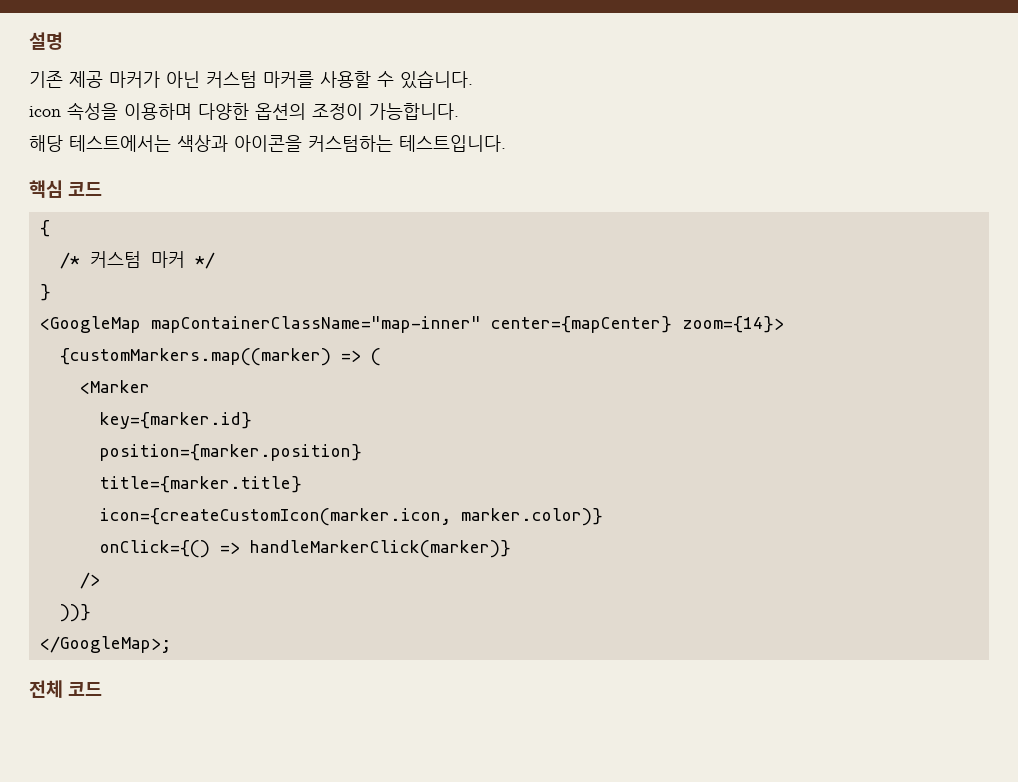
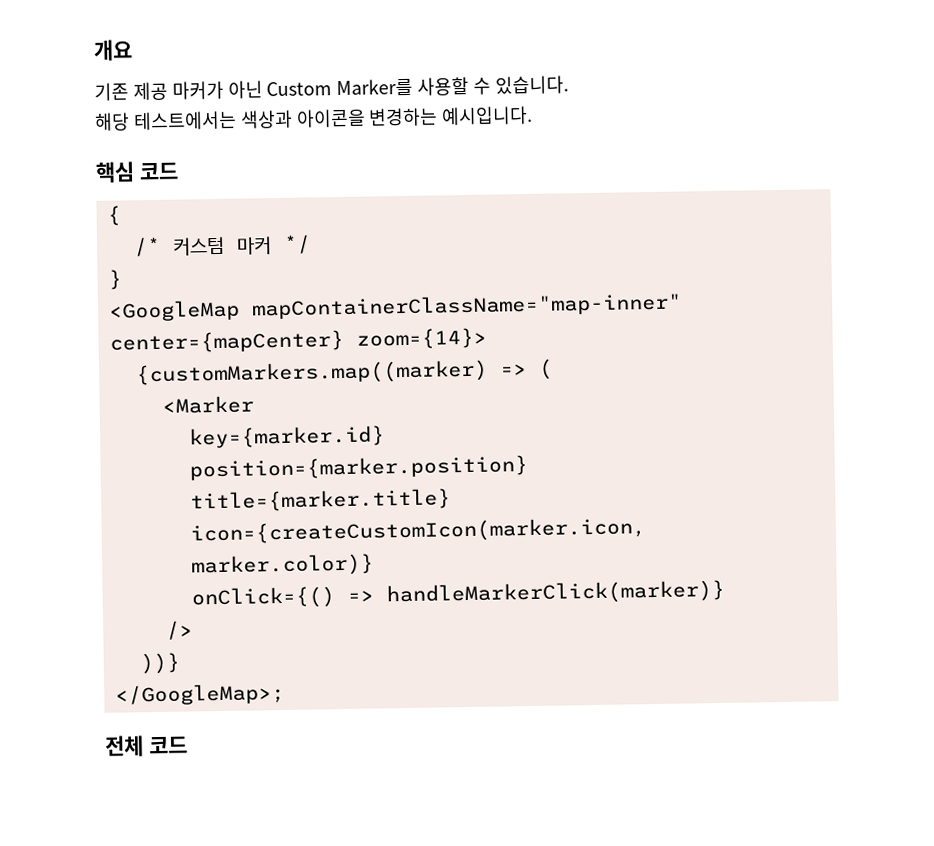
[29,32,63,50] 설명 -> [93,39,133,61] 개요
[206,71,314,88] 커스텀 마커를 -> [266,78,414,98] Custom Marker를
[29,102,459,120] // icon 속성을 이용하며 다양한 옵션의 조정이 가능합니다. -> (569, 85) none
[308,135,506,152] 커스텀하는 테스트입니다. -> [368,105,534,127] 변경하는 예시입니다.

